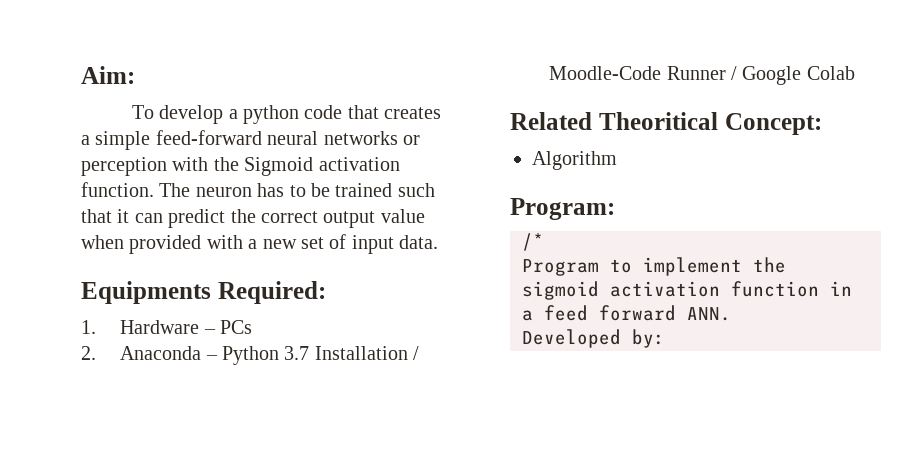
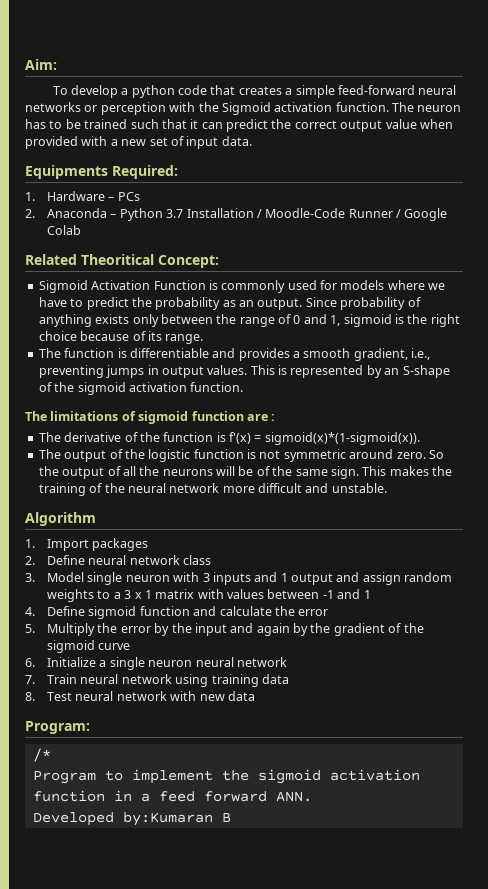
[532,151,617,170] Algorithm -> [38,280,446,293] [38,297,421,310] [38,314,460,327] [38,331,204,344] [38,348,431,361] [38,365,450,378] [38,382,244,395] [25,411,276,424] [38,432,420,445] [38,449,444,462] [38,466,452,479] [38,483,387,496] [25,512,96,526] [25,538,149,551] [25,555,212,565] [25,572,453,585] [47,589,371,602] [25,606,329,619] [25,623,424,636] [47,640,131,653] [25,657,287,670] [25,674,289,687] [25,691,255,701] Sigmoid Activation Function is commonly used for models where we have to predict the probability as an output. Since probability of anything exists only between the range of 0 and 1, sigmoid is the right choice because of its range. // The function is differentiable and provides a smooth gradient, i.e., preventing jumps in output values. This is represented by an S-shape of the sigmoid activation function. // The limitations of sigmoid function are : // The derivative of the function is f'(x) = sigmoid(x)*(1-sigmoid(x)). // The output of the logistic function is not symmetric around zero. So the output of all the neurons will be of the same sign. This makes the training of the neural network more difficult and unstable. // Algorithm // 1. Import packages // 2. Define neural network class // 3. Model single neuron with 3 inputs and 1 output and assign random weights to a 3 x 1 matrix with values between -1 and 1 // 4. Define sigmoid function and calculate the error // 5. Multiply the error by the input and again by the gradient of the sigmoid curve // 6. Initialize a single neuron neural network // 7. Train neural network using training data // 8. Test neural network with new data
[632,329,665,348] by: -> [122,812,231,826] by:Kumaran B

